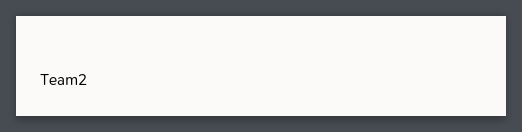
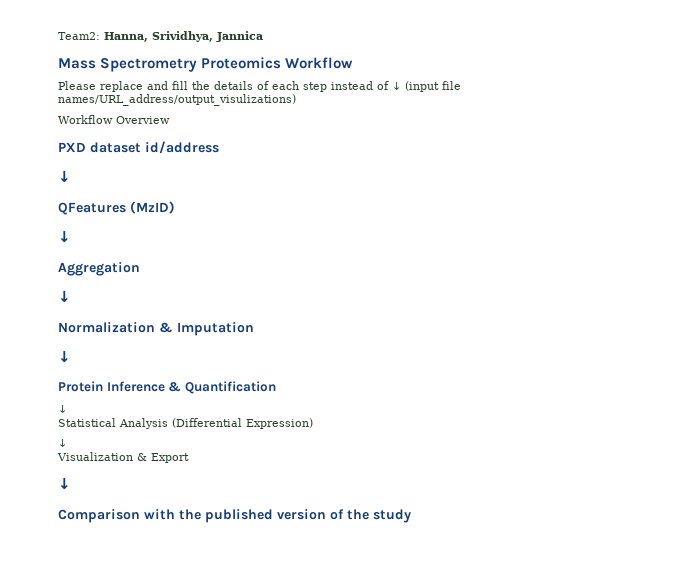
[40,74,87,85] Team2 -> [58,31,263,42] [58,57,354,72] [58,81,461,92] [58,94,296,106] [58,115,170,124] [58,141,219,154] [58,171,71,182] [58,201,175,215] [58,231,71,242] [58,262,140,276] [58,291,71,302] [58,322,254,336] [58,351,71,362] [58,381,276,394] [58,405,67,413] [58,418,313,429] [58,439,67,447] [57,452,189,463] [58,478,71,489] [58,509,411,523] Team2: Hanna, Srividhya, Jannica // Mass Spectrometry Proteomics Workflow // Please replace and fill the details of each step instead of ↓ (input file names/URL_address/output_visulizations) // Workflow Overview // PXD dataset id/address // ↓ // QFeatures (MzID) // ↓ // Aggregation // ↓ // Normalization & Imputation // ↓ // Protein Inference & Quantification // ↓ // Statistical Analysis (Differential Expression) // ↓ // Visualization & Export // ↓ // Comparison with the published version of the study

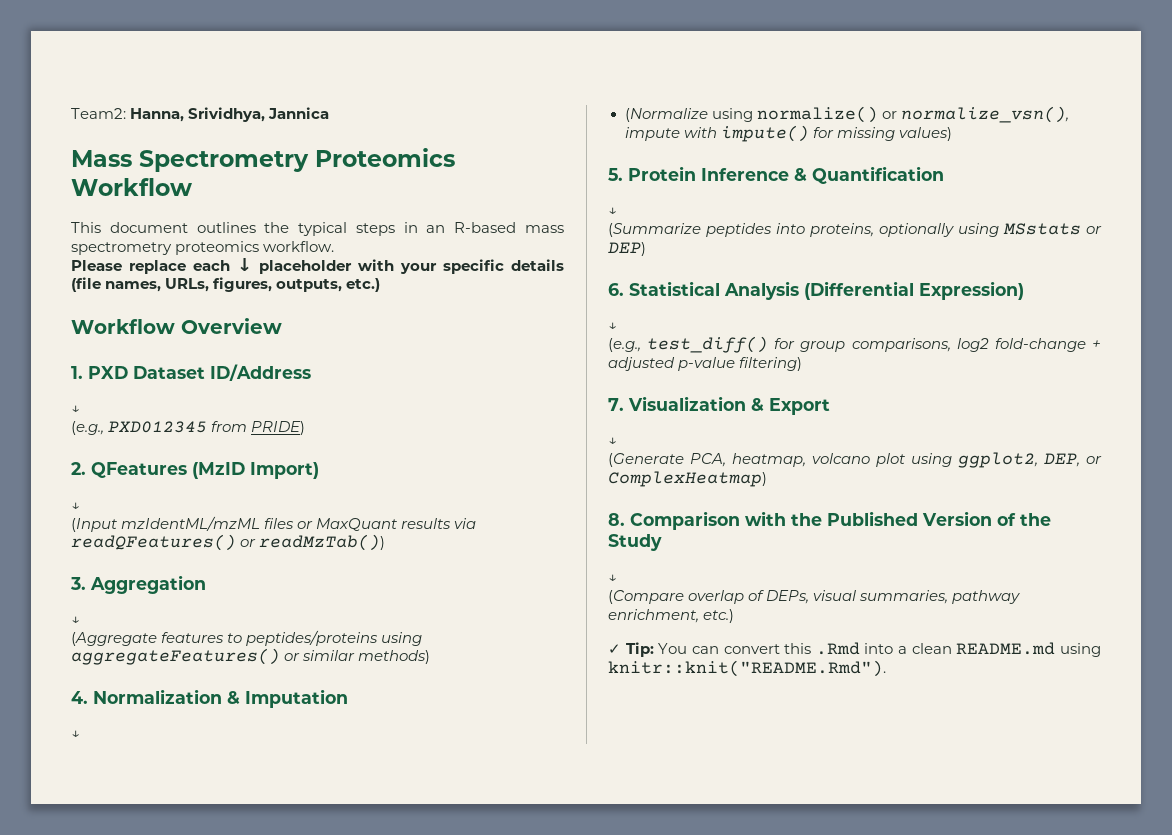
[58,81,461,92] [58,94,296,106] [58,115,170,124] [58,141,219,154] [58,171,71,182] [58,201,175,215] [58,231,71,242] [58,262,140,276] [58,291,71,302] [58,322,254,336] [58,351,71,362] Please replace and fill the details of each step instead of ↓ (input file names/URL_address/output_visulizations) // Workflow Overview // PXD dataset id/address // ↓ // QFeatures (MzID) // ↓ // Aggregation // ↓ // Normalization & Imputation // ↓ // -> [71,222,564,236] [71,241,335,255] [71,258,564,274] [71,277,381,292] [71,318,282,334] [71,364,311,381] [71,405,80,413] [71,421,306,435] [71,462,319,479] [71,502,80,510] [71,516,477,532] [71,534,386,551] [70,575,206,594] [71,616,80,624] [71,630,423,646] [71,648,431,665] [71,689,348,708] [71,730,80,738] [624,106,1069,123] [624,125,952,142] [608,168,623,181] This document outlines the typical steps in an R-based mass spectrometry proteomics workflow. // Please replace each ↓ placeholder with your specific details (file names, URLs, figures, outputs, etc.) // Workflow Overview // 1. PXD Dataset ID/Address // ↓ // (e.g., PXD012345 from PRIDE) // 2. QFeatures (MzID Import) // ↓ // (Input mzIdentML/mzML files or MaxQuant results via readQFeatures() or readMzTab()) // 3. Aggregation // ↓ // (Aggregate features to peptides/proteins using aggregateFeatures() or similar methods) // 4. Normalization & Imputation // ↓ // (Normalize using normalize() or normalize_vsn(), impute with impute() for missing values) // 5.
(67, 409) none -> [608,223,1102,237] [608,242,646,256] [608,283,624,296] (Summarize peptides into proteins, optionally using MSstats or DEP) // 6.
[57,452,189,463] [58,478,71,489] [58,509,411,523] Visualization & Export // ↓ // Comparison with the published version of the study -> [608,336,1101,353] [608,357,803,371] [608,396,830,415] [608,437,617,445] [608,452,1102,468] [608,471,767,487] [608,511,1051,530] [608,534,662,551] [608,574,617,582] [608,590,1021,604] [608,609,735,623] [608,642,1101,657] [608,660,886,677] (e.g., test_diff() for group comparisons, log2 fold-change + adjusted p-value filtering) // 7. Visualization & Export // ↓ // (Generate PCA, heatmap, volcano plot using ggplot2, DEP, or ComplexHeatmap) // 8. Comparison with the Published Version of the Study // ↓ // (Compare overlap of DEPs, visual summaries, pathway enrichment, etc.) // ✓ Tip: You can convert this .Rmd into a clean README.md using knitr::knit("README.Rmd").

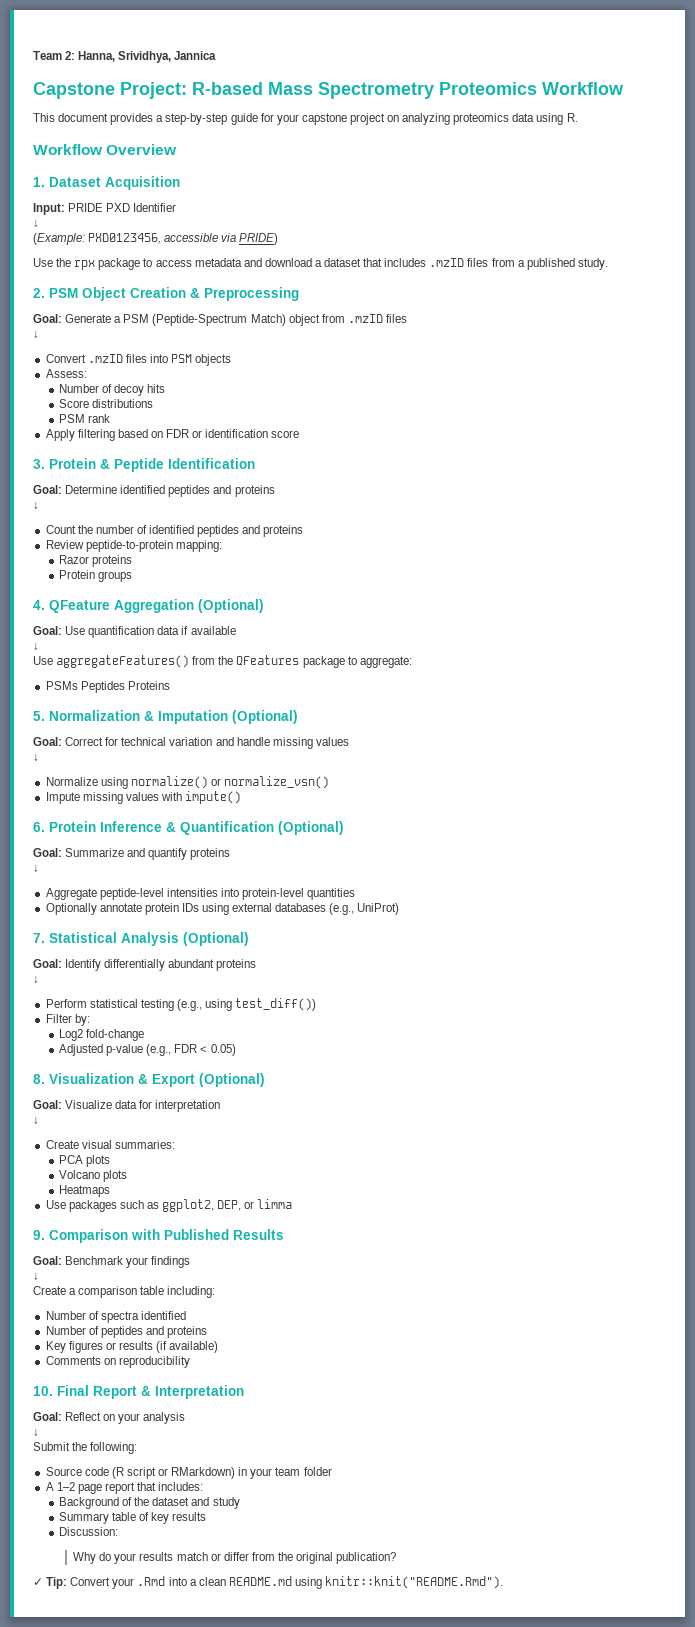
[71,108,126,119] Team2: -> [33,51,76,60] Team 2:
(330, 113) none -> [33,82,263,99] Capstone Project: R-based
[196,222,564,236] [71,241,335,255] [71,258,564,274] [71,277,381,292] [71,318,282,334] [71,364,311,381] [71,405,80,413] [71,421,306,435] [71,462,319,479] [71,502,80,510] [71,516,477,532] [71,534,386,551] [70,575,206,594] [71,616,80,624] [71,630,423,646] [71,648,431,665] [71,689,348,708] [71,730,80,738] [624,108,708,122] outlines the typical steps in an R-based mass spectrometry proteomics workflow. // Please replace each ↓ placeholder with your specific details (file names, URLs, figures, outputs, etc.) // Workflow Overview // 1. PXD Dataset ID/Address // ↓ // (e.g., PXD012345 from PRIDE) // 2. QFeatures (MzID Import) // ↓ // (Input mzIdentML/mzML files or MaxQuant results via readQFeatures() or readMzTab()) // 3. Aggregation // ↓ // (Aggregate features to peptides/proteins using aggregateFeatures() or similar methods) // 4. Normalization & Imputation // ↓ // (Normalize -> [110,113,578,125] [33,144,178,155] [33,176,180,190] [33,203,177,215] [33,220,39,227] [33,233,279,245] [33,258,608,270] [33,287,299,301] [33,314,407,326] [33,331,39,338] [45,354,232,366] [45,369,87,378] [59,384,166,396] [59,399,154,408] [59,414,111,423] [45,429,300,441] [33,458,255,472] [33,485,275,497] [33,502,39,509] [45,525,304,537] [45,540,222,552] [59,555,133,567] [59,570,133,582] [33,599,264,613] [33,626,236,638] [33,643,39,650] [33,655,412,668] [45,681,170,693] [33,710,298,724] [33,737,349,749] [33,754,39,761] [45,777,98,786] provides a step-by-step guide for your capstone project on analyzing proteomics data using R. // Workflow Overview // 1. Dataset Acquisition // Input: PRIDE PXD Identifier // ↓ // (Example: PXD0123456, accessible via PRIDE) // Use the rpx package to access metadata and download a dataset that includes .mzID files from a published study. // 2. PSM Object Creation & Preprocessing // Goal: Generate a PSM (Peptide-Spectrum Match) object from .mzID files // ↓ // Convert .mzID files into PSM objects // Assess: // Number of decoy hits // Score distributions // PSM rank // Apply filtering based on FDR or identification score // 3. Protein & Peptide Identification // Goal: Determine identified peptides and proteins // ↓ // Count the number of identified peptides and proteins // Review peptide-to-protein mapping: // Razor proteins // Protein groups // 4. QFeature Aggregation (Optional) // Goal: Use quantification data if available // ↓ // Use aggregateFeatures() from the QFeatures package to aggregate: // PSMs Peptides Proteins // 5. Normalization & Imputation (Optional) // Goal: Correct for technical variation and handle missing values // ↓ // Normalize
[900,106,1069,123] [624,125,952,142] [608,166,944,184] [608,207,617,215] [608,223,1102,237] [608,242,646,256] [608,281,1024,300] [608,322,617,330] [608,336,1101,353] [608,357,803,371] [608,396,830,415] [608,437,617,445] [608,452,1102,468] [608,471,767,487] [608,511,1051,530] [608,534,662,551] [608,574,617,582] [608,590,1021,604] [608,609,735,623] [608,642,812,657] normalize_vsn(), impute with impute() for missing values) // 5. Protein Inference & Quantification // ↓ // (Summarize peptides into proteins, optionally using MSstats or DEP) // 6. Statistical Analysis (Differential Expression) // ↓ // (e.g., test_diff() for group comparisons, log2 fold-change + adjusted p-value filtering) // 7. Visualization & Export // ↓ // (Generate PCA, heatmap, volcano plot using ggplot2, DEP, or ComplexHeatmap) // 8. Comparison with the Published Version of the Study // ↓ // (Compare overlap of DEPs, visual summaries, pathway enrichment, etc.) // ✓ Tip: You can convert this -> [224,776,330,789] [45,791,242,804] [33,821,344,835] [33,848,231,860] [33,865,39,872] [45,888,356,900] [45,903,400,915] [33,932,249,946] [33,959,257,971] [33,976,39,983] [45,998,317,1011] [45,1014,90,1026] [59,1029,145,1041] [59,1044,236,1056] [33,1073,265,1087] [33,1100,221,1112] [33,1117,39,1124] [45,1140,175,1149] [59,1155,111,1167] [59,1170,128,1182] [59,1185,111,1197] [45,1199,293,1212] [33,1229,284,1243] [33,1256,191,1268] [33,1273,39,1280] [33,1286,216,1298] [45,1311,186,1323] [45,1326,208,1338] [45,1341,219,1353] [45,1356,190,1368] [33,1385,244,1399] [33,1412,186,1424] [33,1429,39,1436] [33,1442,138,1454] [45,1467,332,1479] [45,1482,204,1494] [59,1497,240,1509] [59,1512,207,1524] [59,1527,119,1536] [73,1552,397,1564] [33,1577,135,1589] normalize_vsn() // Impute missing values with impute() // 6. Protein Inference & Quantification (Optional) // Goal: Summarize and quantify proteins // ↓ // Aggregate peptide-level intensities into protein-level quantities // Optionally annotate protein IDs using external databases (e.g., UniProt) // 7. Statistical Analysis (Optional) // Goal: Identify differentially abundant proteins // ↓ // Perform statistical testing (e.g., using test_diff()) // Filter by: // Log2 fold-change // Adjusted p-value (e.g., FDR < 0.05) // 8. Visualization & Export (Optional) // Goal: Visualize data for interpretation // ↓ // Create visual summaries: // PCA plots // Volcano plots // Heatmaps // Use packages such as ggplot2, DEP, or limma // 9. Comparison with Published Results // Goal: Benchmark your findings // ↓ // Create a comparison table including: // Number of spectra identified // Number of peptides and proteins // Key figures or results (if available) // Comments on reproducibility // 10. Final Report & Interpretation // Goal: Reflect on your analysis // ↓ // Submit the following: // Source code (R script or RMarkdown) in your team folder // A 1–2 page report that includes: // Background of the dataset and study // Summary table of key results // Discussion: // Why do your results match or differ from the original publication? // ✓ Tip: Convert your

